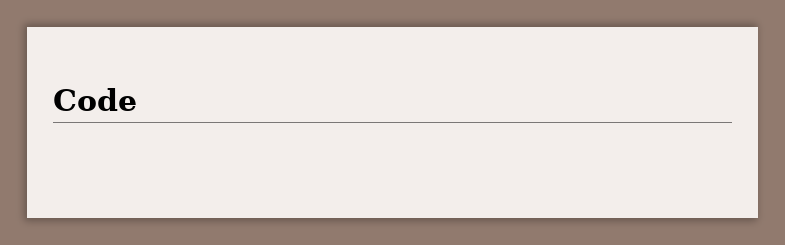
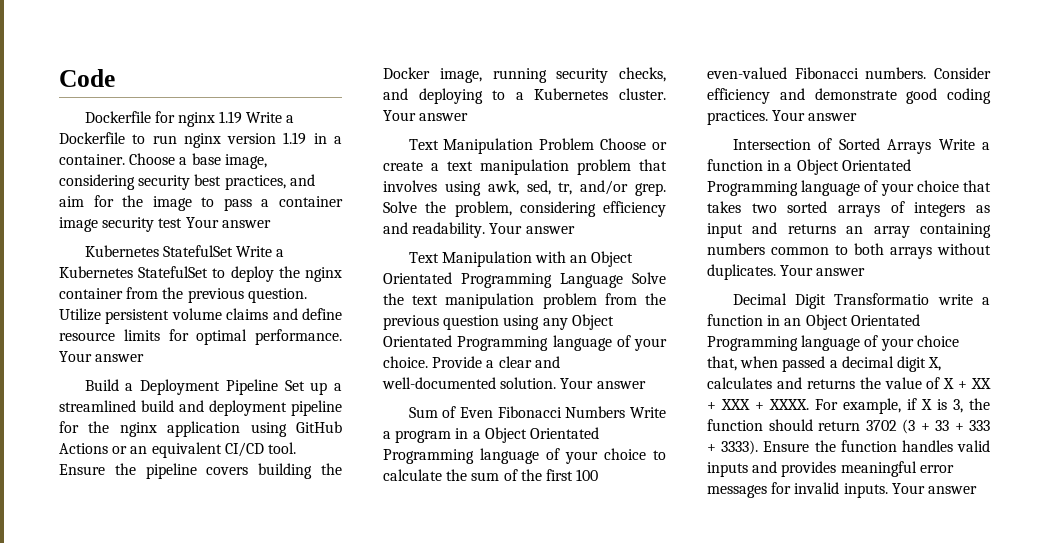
(137, 99) none -> [84,111,295,127] [59,132,342,148] [59,153,267,169] [59,174,315,190] [59,195,343,211] [59,217,271,232] [84,245,285,257] [59,266,342,282] [59,287,307,303] [59,308,342,324] [59,329,342,345] [59,351,145,362] [84,379,342,395] [59,400,342,416] [59,421,342,437] [59,442,296,458] [59,463,342,479] [383,67,666,83] [383,88,666,104] [383,110,469,121] [408,138,667,154] [383,159,667,175] [383,180,666,196] [383,201,666,217] [383,222,575,238] [408,251,634,267] [383,272,666,288] [383,293,666,309] [383,314,614,330] [383,335,667,351] [383,356,560,368] [382,377,646,389] [408,406,666,418] [383,427,599,443] [383,448,666,464] [383,469,599,481] [707,67,991,79] [707,88,991,104] [707,110,858,125] [732,138,990,154] [707,159,911,175] [707,180,991,196] [707,201,990,217] [707,222,991,238] [707,243,991,259] [707,264,866,280] [732,293,990,309] [707,314,920,330] [707,335,959,351] [707,356,942,372] [707,377,991,389] [707,398,990,414] [707,419,990,434] [707,440,990,455] [707,461,954,477] [707,482,977,498] // Dockerfile for nginx 1.19 Write a Dockerfile to run nginx version 1.19 in a container. Choose a base image, considering security best practices, and aim for the image to pass a container image security test Your answer // Kubernetes StatefulSet Write a Kubernetes StatefulSet to deploy the nginx container from the previous question. Utilize persistent volume claims and define resource limits for optimal performance. Your answer // Build a Deployment Pipeline Set up a streamlined build and deployment pipeline for the nginx application using GitHub Actions or an equivalent CI/CD tool. Ensure the pipeline covers building the Docker image, running security checks, and deploying to a Kubernetes cluster. Your answer // Text Manipulation Problem Choose or create a text manipulation problem that involves using awk, sed, tr, and/or grep. Solve the problem, considering efficiency and readability. Your answer // Text Manipulation with an Object Orientated Programming Language Solve the text manipulation problem from the previous question using any Object Orientated Programming language of your choice. Provide a clear and well-documented solution. Your answer // Sum of Even Fibonacci Numbers Write a program in a Object Orientated Programming language of your choice to calculate the sum of the first 100 even-valued Fibonacci numbers. Consider efficiency and demonstrate good coding practices. Your answer // Intersection of Sorted Arrays Write a function in a Object Orientated Programming language of your choice that takes two sorted arrays of integers as input and returns an array containing numbers common to both arrays without duplicates. Your answer // Decimal Digit Transformatio write a function in an Object Orientated Programming language of your choice that, when passed a decimal digit X, calculates and returns the value of X + XX + XXX + XXXX. For example, if X is 3, the function should return 3702 (3 + 33 + 333 + 3333). Ensure the function handles valid inputs and provides meaningful error messages for invalid inputs. Your answer

